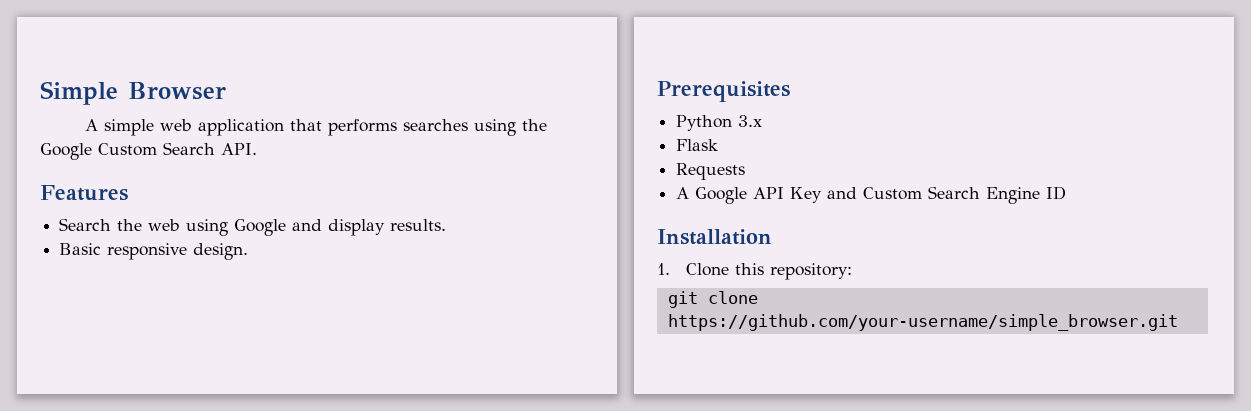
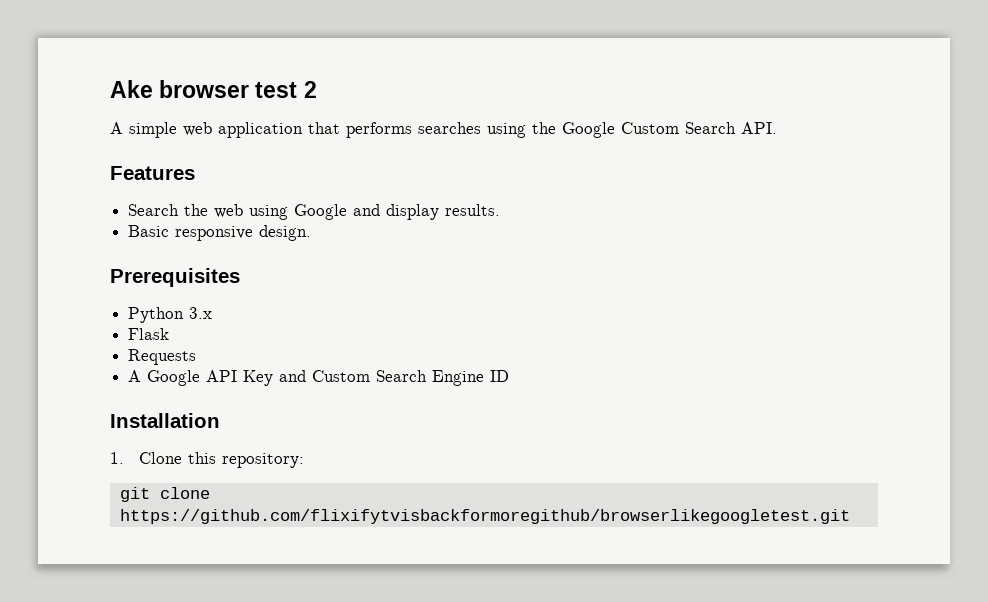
[40,81,226,105] Simple Browser -> [110,80,317,98] Ake browser test 2
[667,314,1178,331] https://github.com/your-username/simple_browser.git -> [119,509,850,524] https://github.com/flixifytvisbackformoregithub/browserlikegoogletest.git

